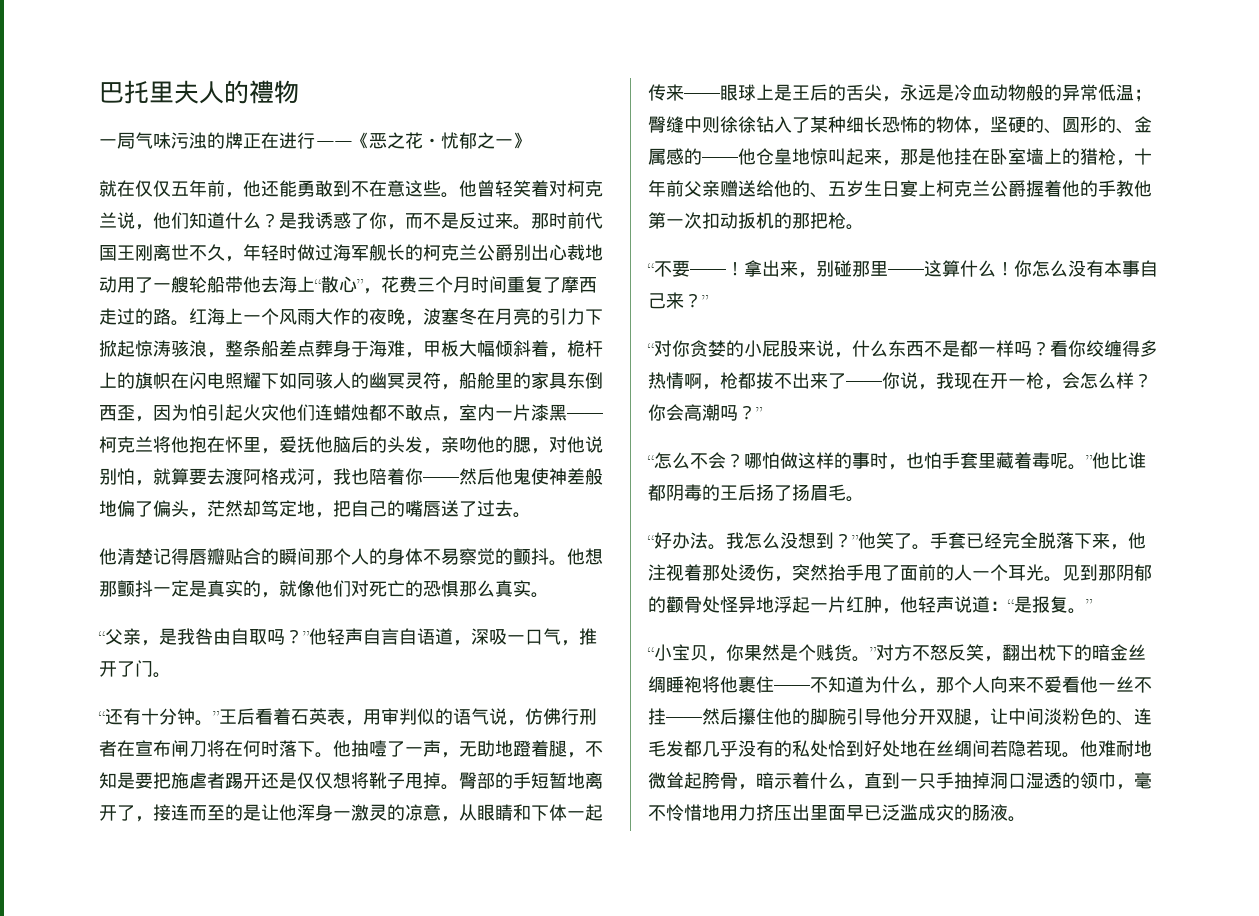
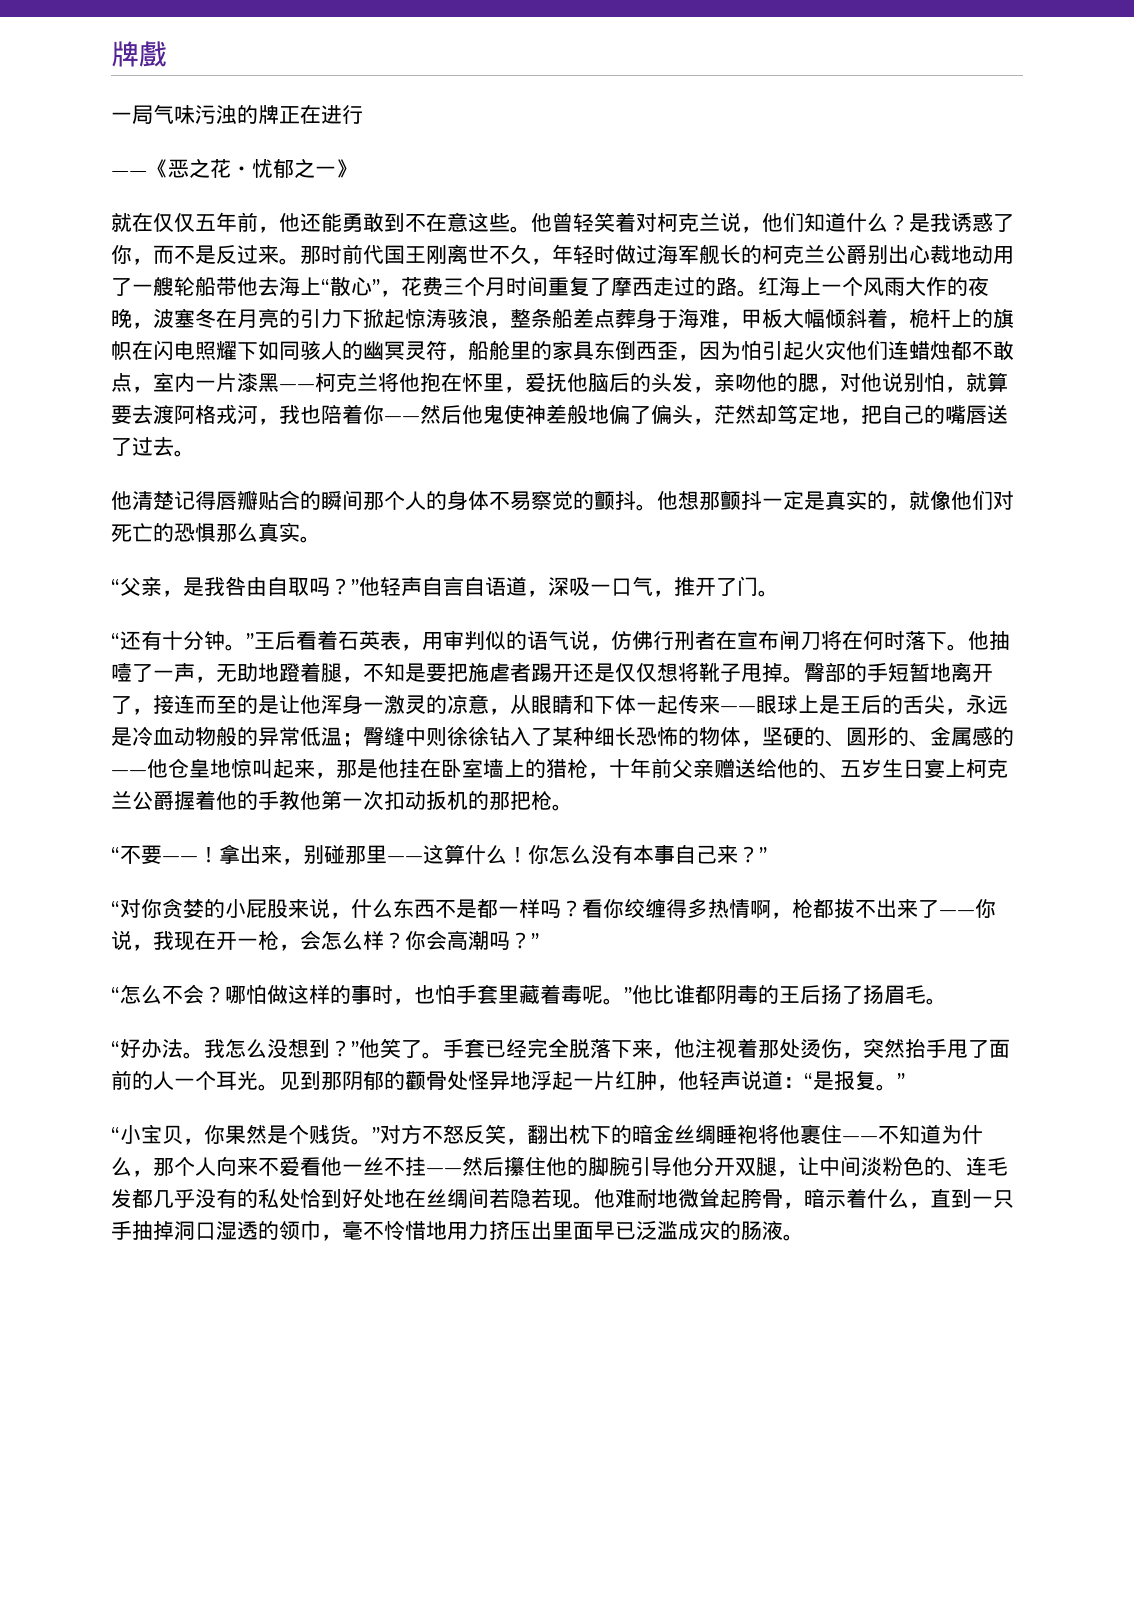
[99,80,299,104] 巴托里夫人的禮物 -> [111,41,167,67] 牌戲
(315, 140) none -> (363, 114) //

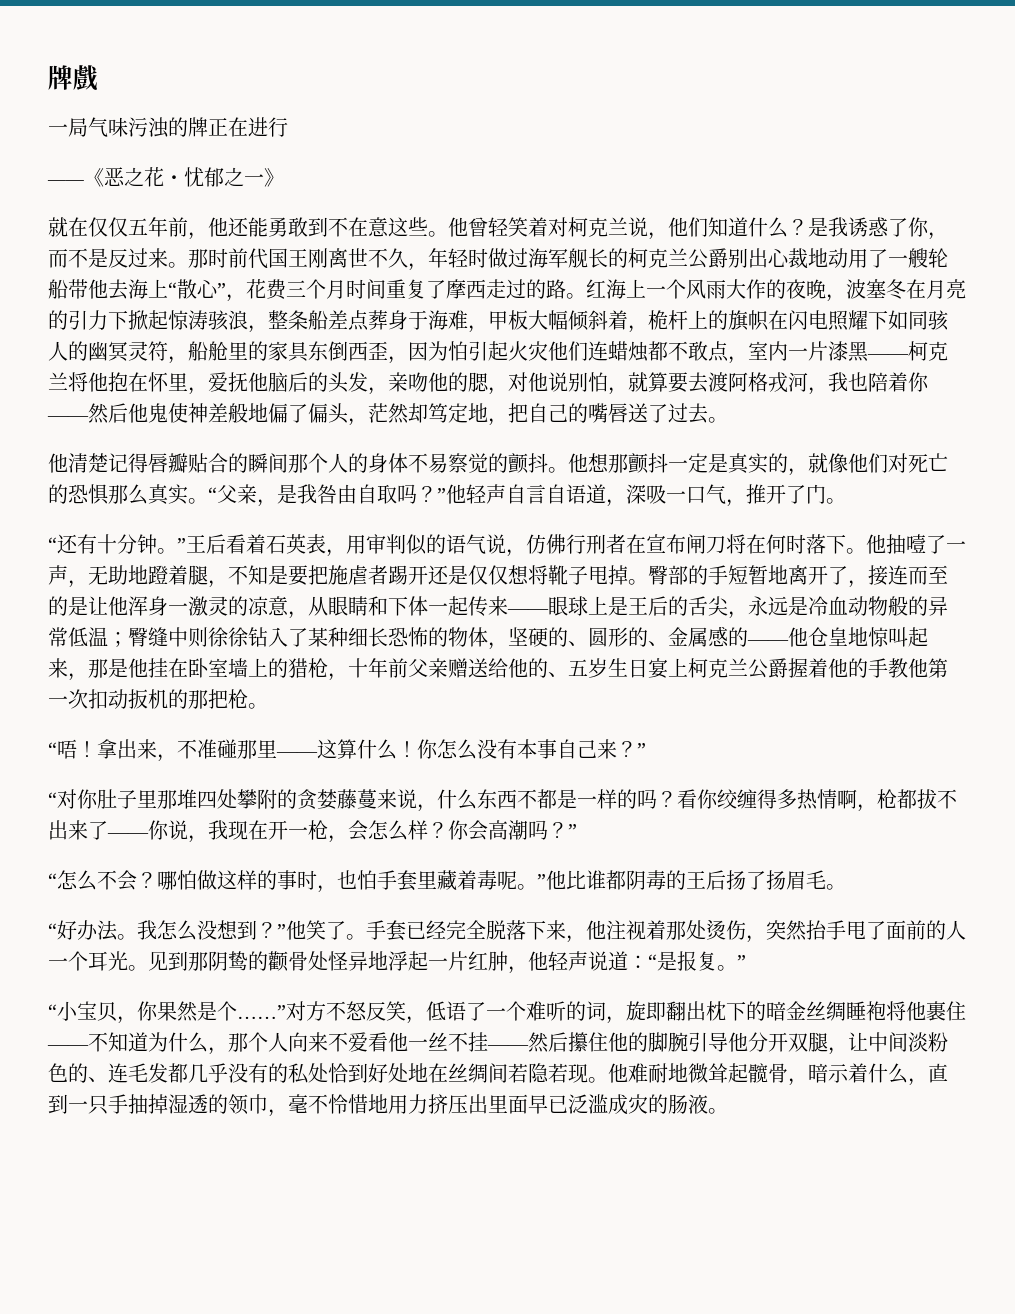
(321, 539) // -> (208, 501) none
[120,845,198,864] 不要—— -> [57,739,77,759] 唔
[303,845,324,864] 别 -> [177,739,217,759] 不准
[162,898,288,919] 贪婪的小屁股 -> [97,789,377,810] 肚子里那堆四处攀附的贪婪藤蔓
[456,899,540,918] 是都一样 -> [537,789,637,809] 都是一样的
[363,1071,384,1090] 郁 -> [228,951,248,971] 鸷
[309,1124,380,1145] 贱货。” -> [237,1005,286,1019] ……”
(527, 1141) none -> [426,1001,666,1024] 低语了一个难听的词，旋即
[741,1188,762,1208] 胯 -> [748,1063,768,1083] 髋
[174,1221,216,1240] 洞口 -> (168, 1104) none

